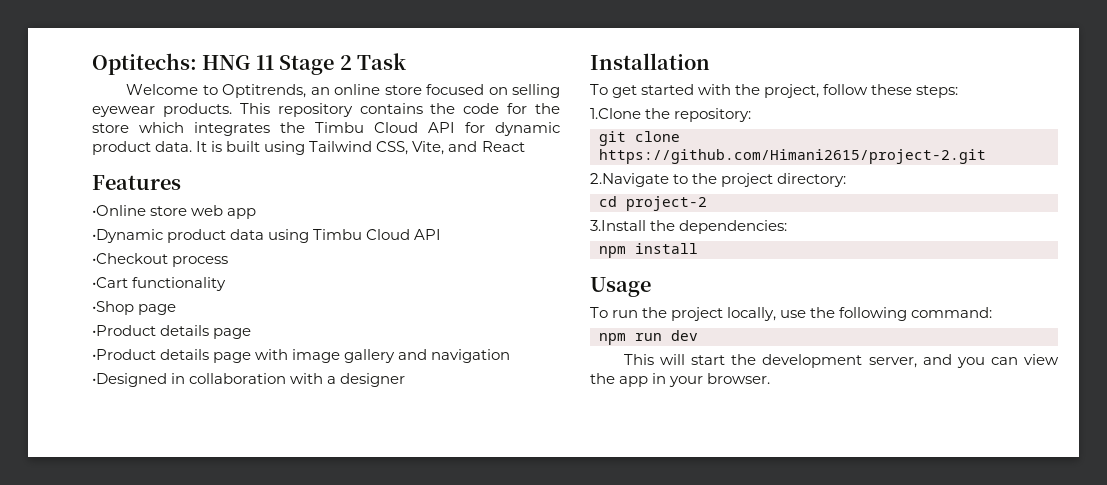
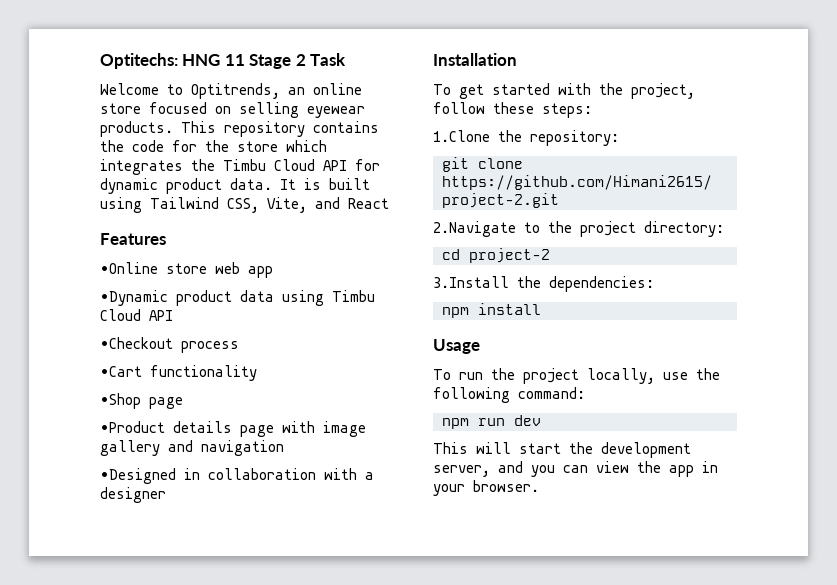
[92,349,252,363] // •Product details page -> (274, 431) none

